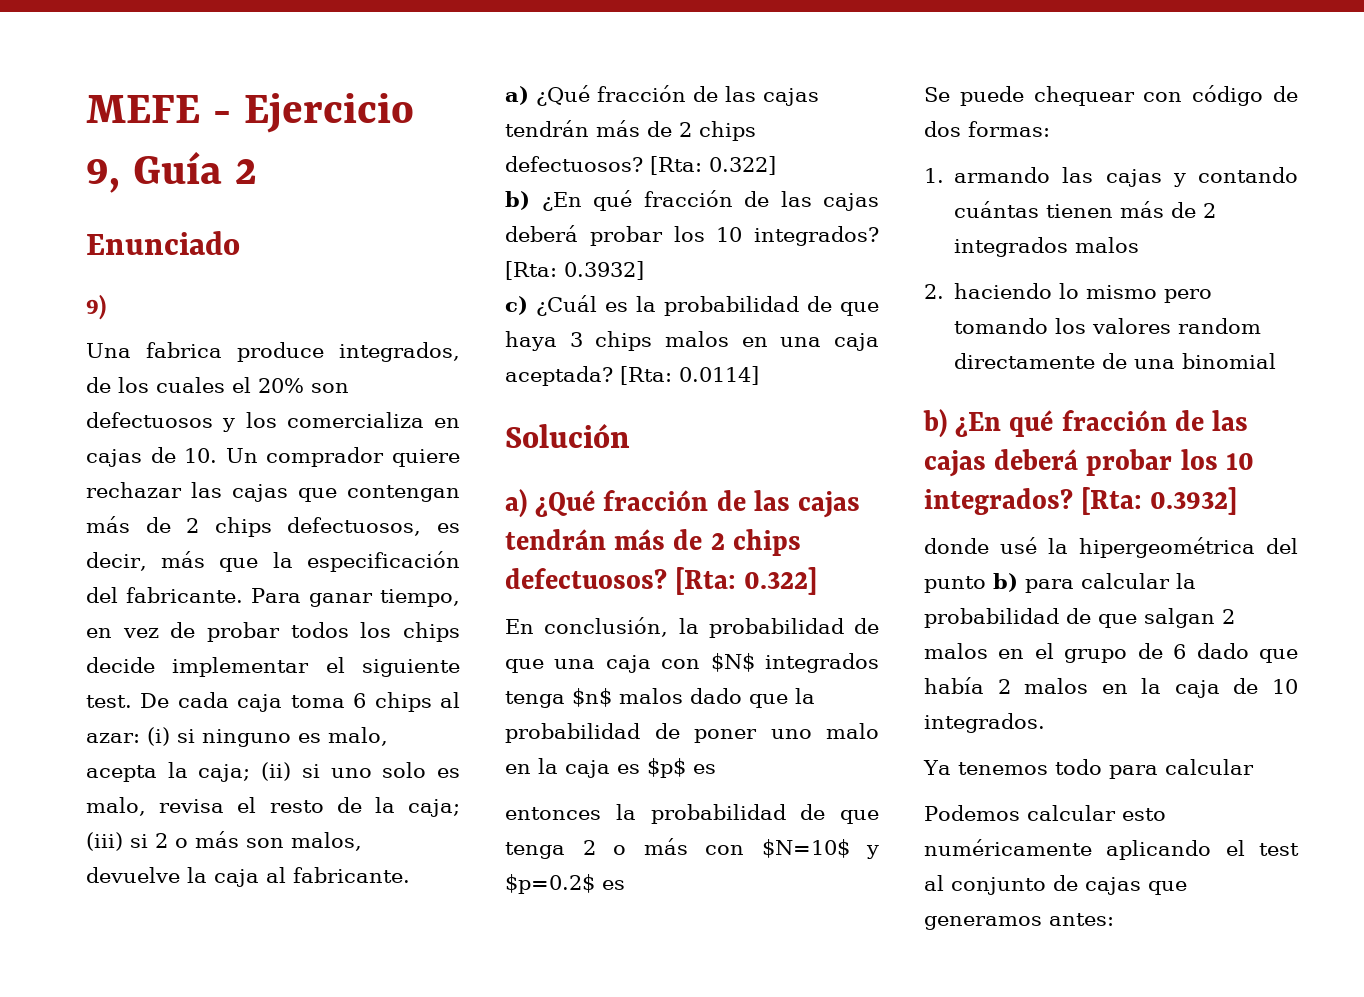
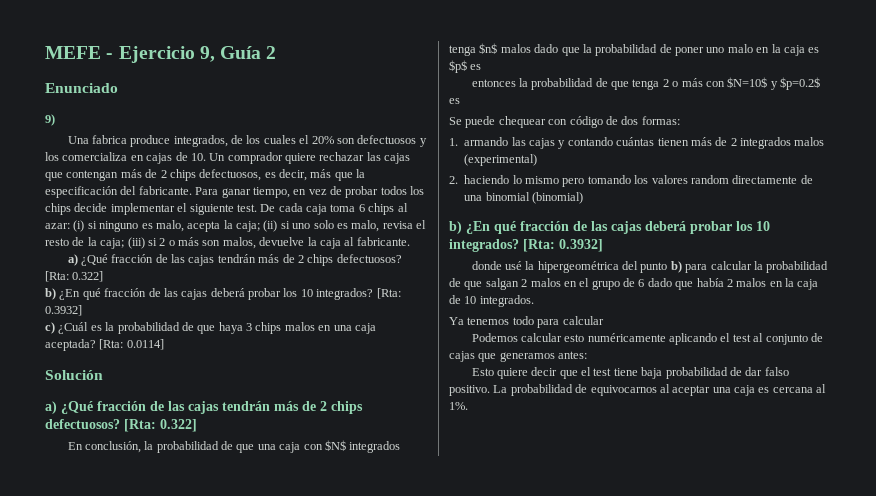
(1140, 245) none -> [464,154,538,166] (experimental)
(1277, 361) none -> [532,192,583,204] (binomial)
(1114, 919) none -> [471,367,789,379] [449,384,827,396] [449,402,468,410] // Esto quiere decir que el test tiene baja probabilidad de dar falso positivo. La probabilidad de equivocarnos al aceptar una caja es cercana al 1%.

